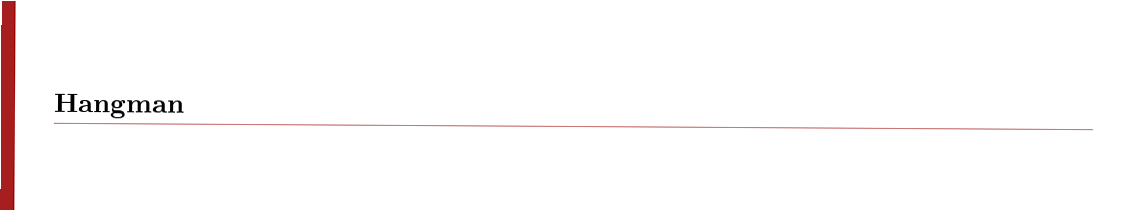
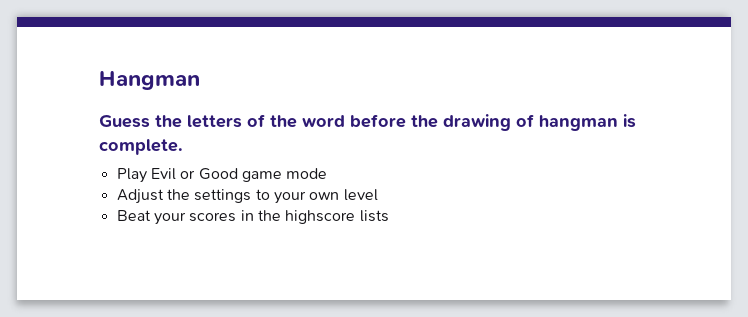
(185, 106) none -> [99,114,636,131] [99,139,183,155] [116,168,328,183] [116,189,378,204] [116,210,389,225] // Guess the letters of the word before the drawing of hangman is complete. // Play Evil or Good game mode // Adjust the settings to your own level // Beat your scores in the highscore lists

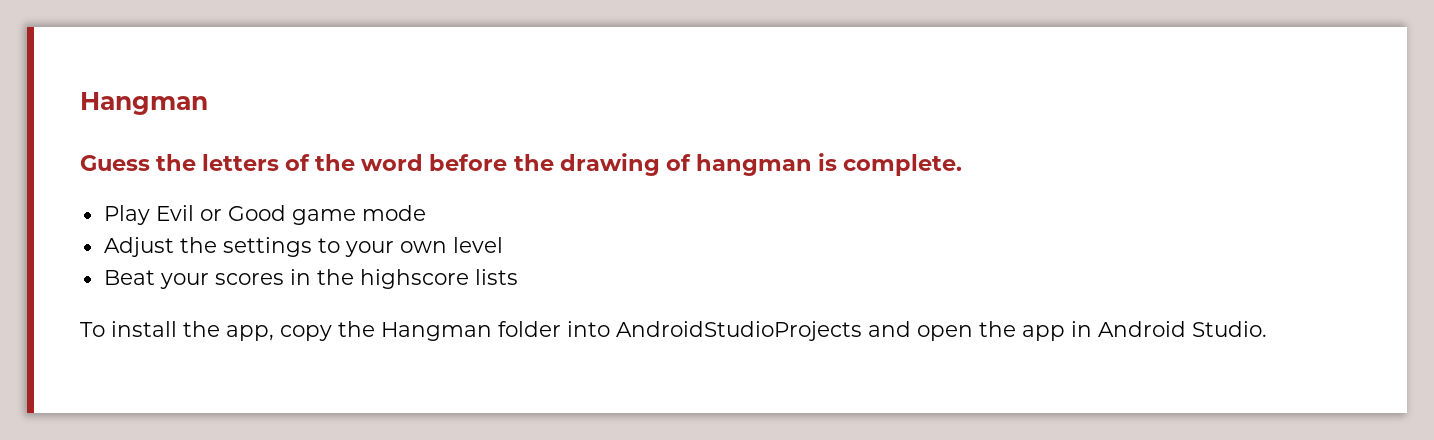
(389, 216) none -> [80,321,1267,341] // To install the app, copy the Hangman folder into AndroidStudioProjects and open the app in Android Studio.

